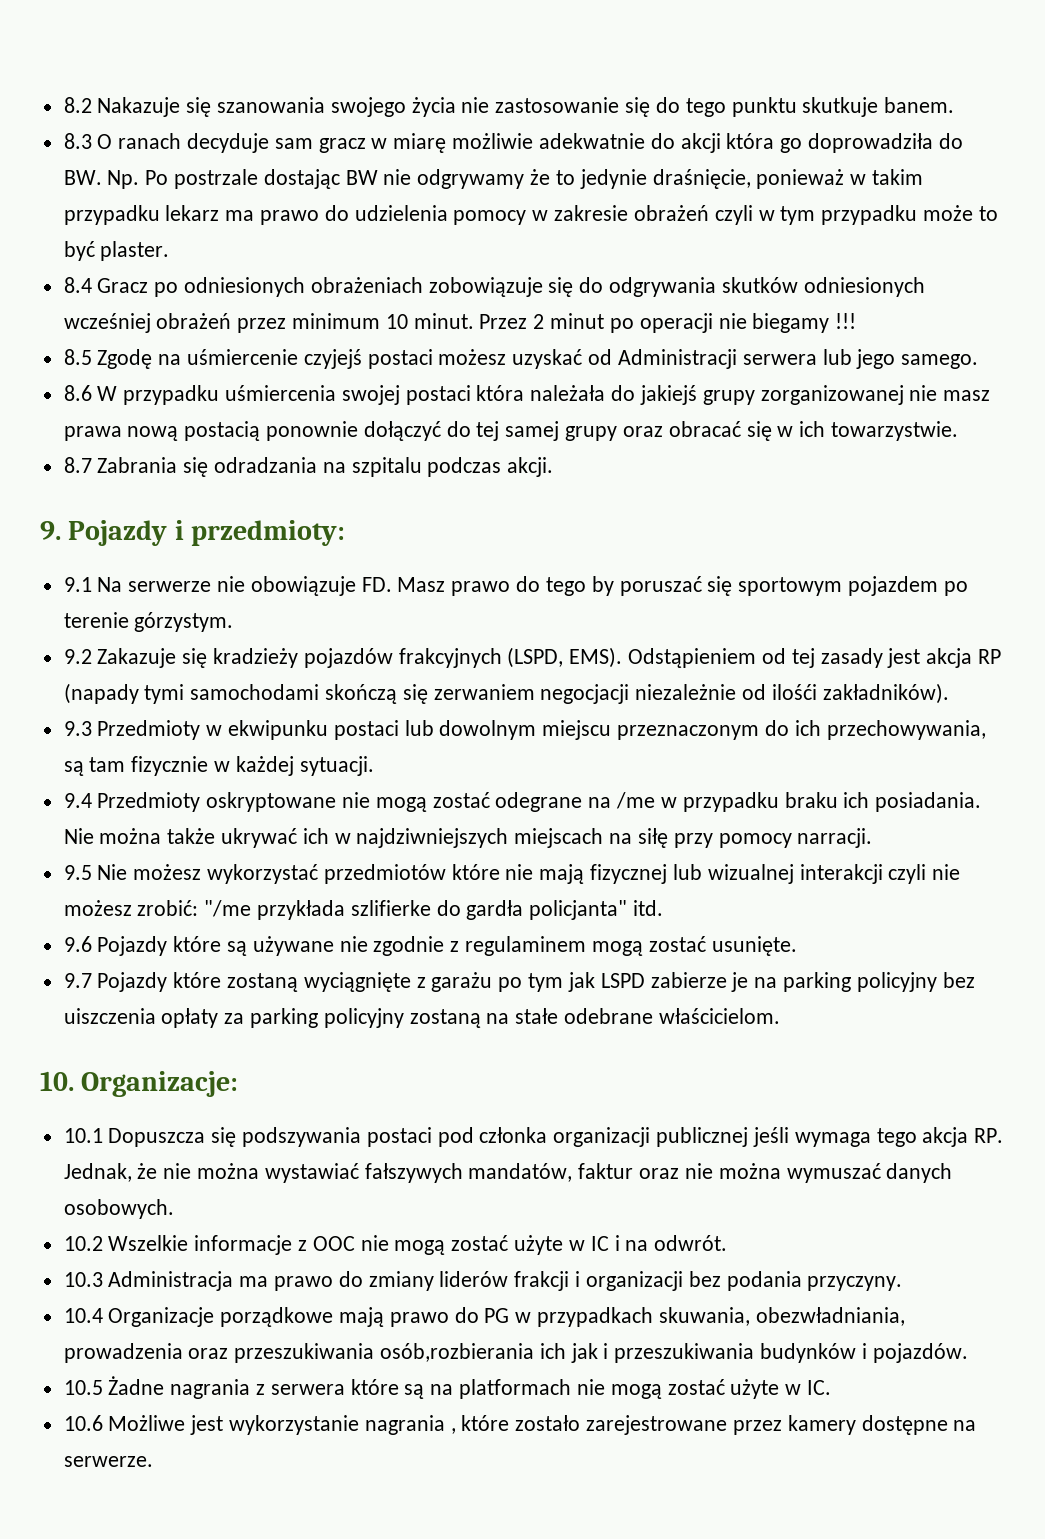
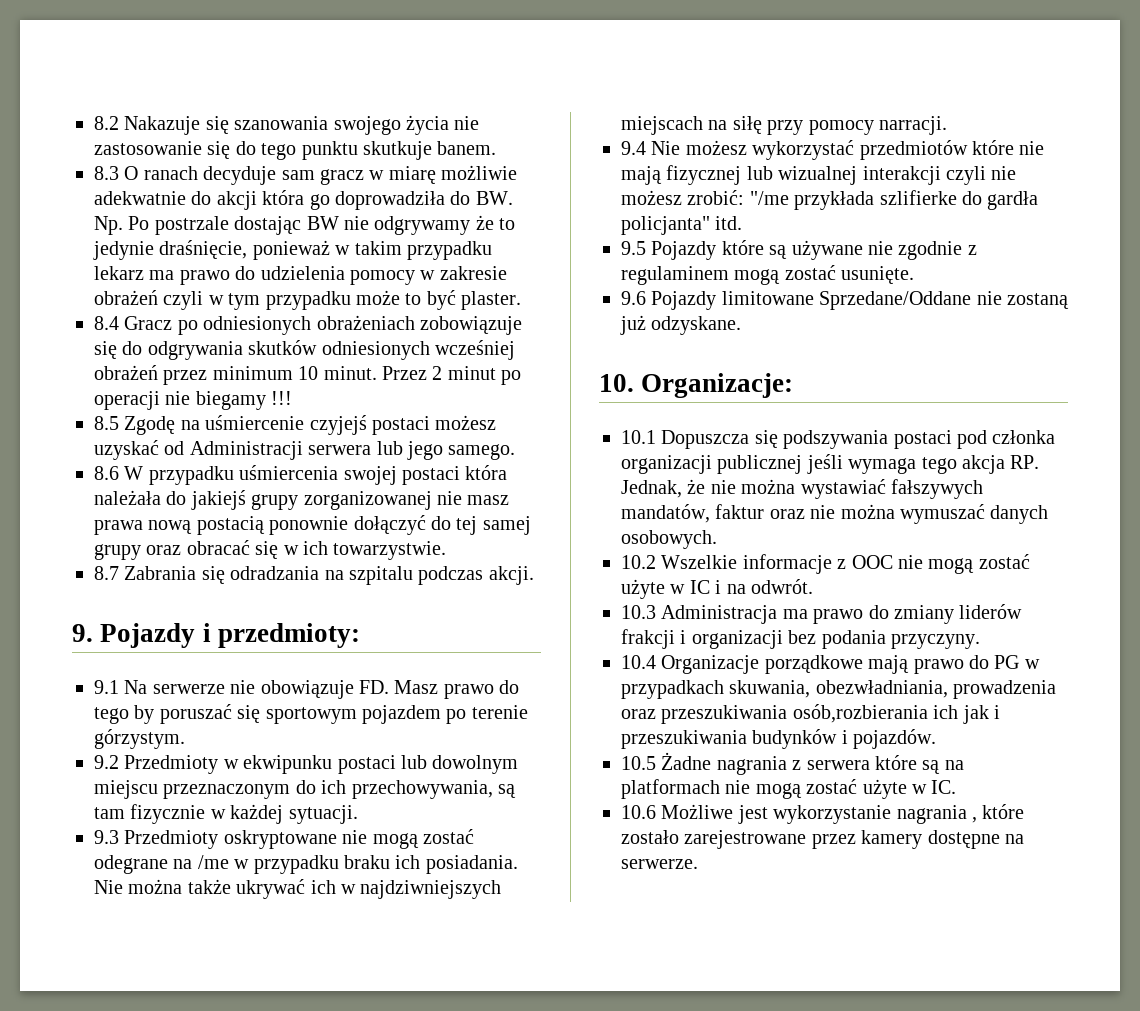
[97,647,1001,668] [63,683,949,704] [63,721,92,736] Zakazuje się kradzieży pojazdów frakcyjnych (LSPD, EMS). Odstąpieniem od tej zasady jest akcja RP (napady tymi samochodami skończą się zerwaniem negocjacji niezależnie od ilośći zakładników). // 9.3 -> (119, 762) none
[63,793,92,808] 9.4 -> [94,830,119,844] 9.3
[63,865,92,880] 9.5 -> [621,141,646,155] 9.4
[63,936,92,952] 9.6 -> [621,241,646,255] 9.5
[63,972,975,992] [63,1008,780,1028] 9.7 Pojazdy które zostaną wyciągnięte z garażu po tym jak LSPD zabierze je na parking policyjny bez uiszczenia opłaty za parking policyjny zostaną na stałe odebrane właścicielom. -> [621,291,1069,310] [620,315,742,335] 9.6 Pojazdy limitowane Sprzedane/Oddane nie zostaną już odzyskane.

